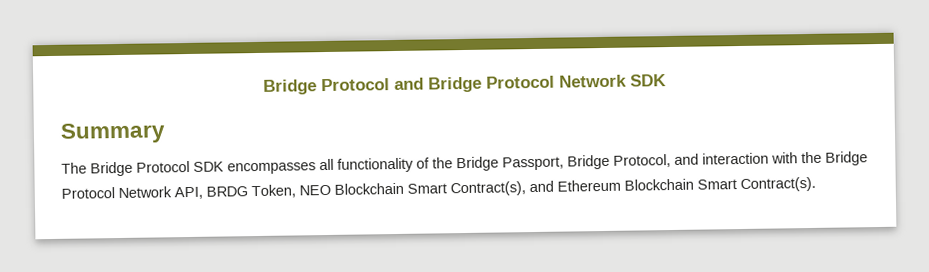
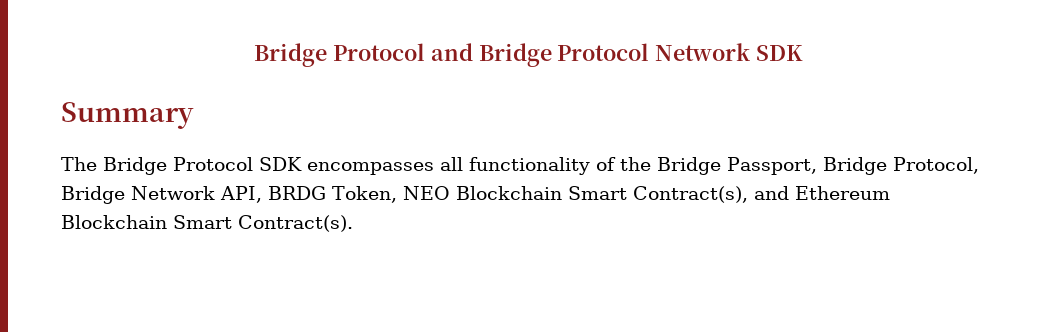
[674,151,868,166] [61,187,115,199] and interaction with the Bridge Protocol -> [61,186,125,204] Bridge

